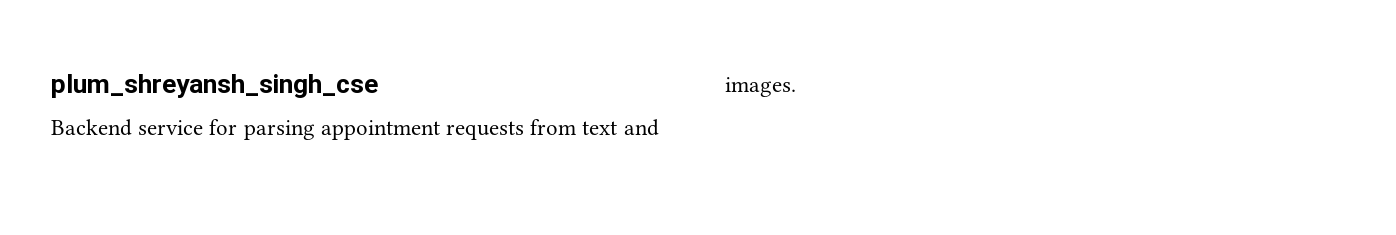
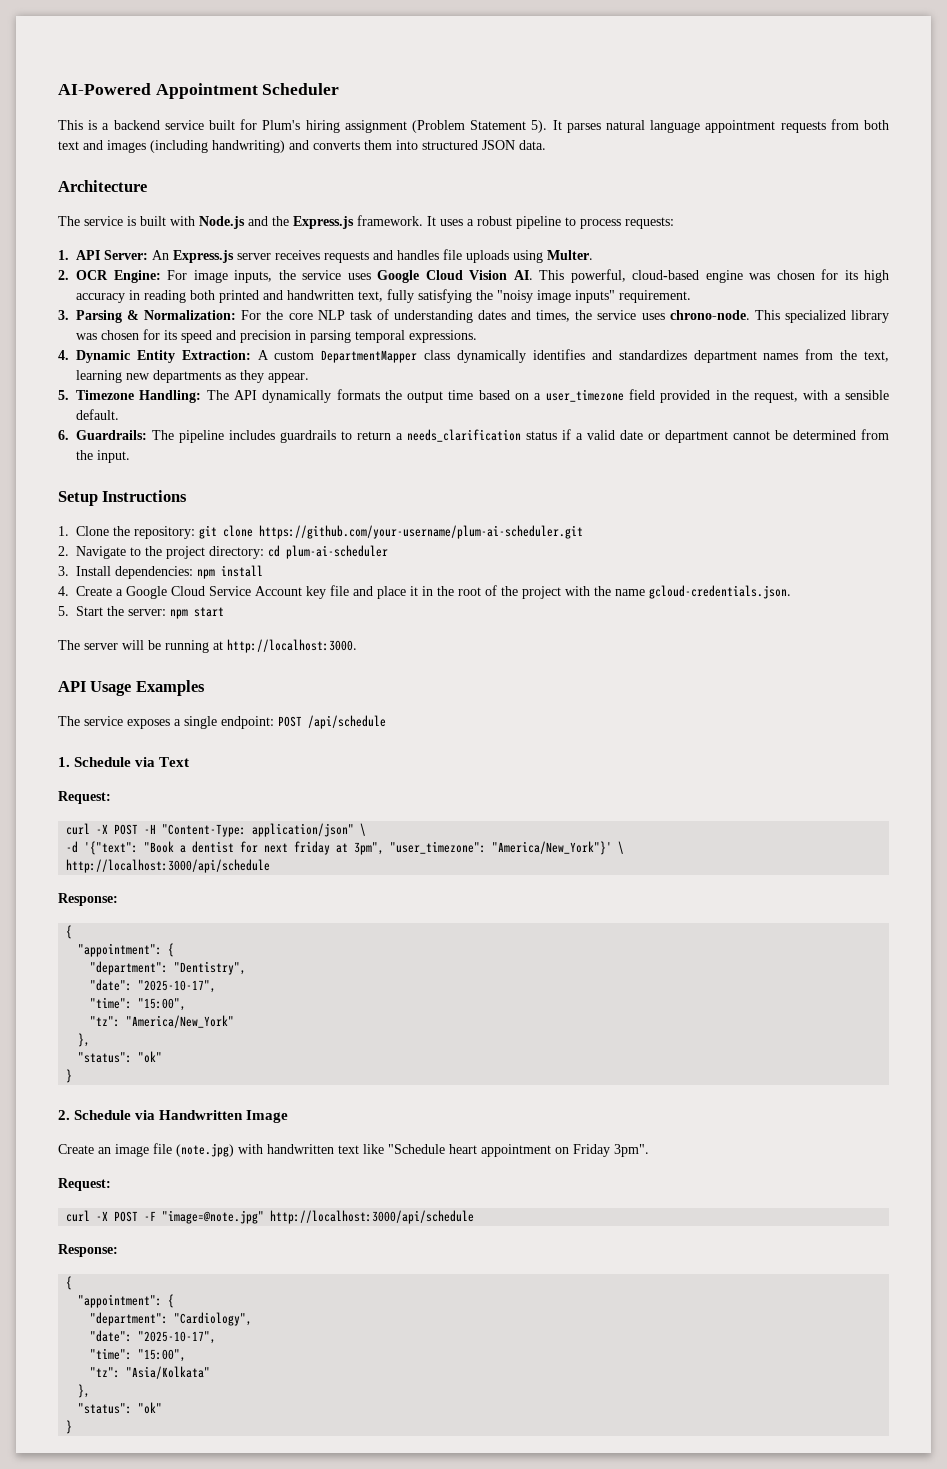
[51,74,378,98] [51,119,315,140] plum_shreyansh_singh_cse // Backend service for parsing -> [58,83,340,99] [58,119,701,133] AI-Powered Appointment Scheduler // This is a backend service built for Plum's hiring assignment (Problem Statement 5). It parses natural language
(577, 127) none -> [864,120,890,130] both
[725,77,796,97] images. -> [107,140,546,153] [58,180,147,192] [58,215,674,229] [58,249,593,263] [58,269,889,283] [76,289,691,303] [58,309,889,323] [76,329,477,343] [58,349,890,363] [76,370,309,383] [58,389,889,403] [76,409,119,420] [58,429,889,443] [76,450,130,463] [58,490,188,506] [58,525,583,539] [58,545,388,559] [58,565,263,579] [58,585,791,599] [58,606,224,619] [58,639,357,653] [58,680,205,696] [58,715,386,729] [58,757,190,767] [58,791,111,804] [66,823,367,837] [66,841,625,855] [66,859,271,873] [58,893,118,906] [66,925,73,939] [78,943,175,957] [90,961,247,975] [90,979,217,993] [90,997,187,1011] [90,1015,235,1028] [78,1033,91,1047] [78,1051,163,1063] [66,1069,73,1083] [58,1110,289,1123] [58,1143,649,1157] [58,1178,111,1191] [66,1210,475,1224] [58,1244,118,1257] [66,1276,73,1290] [78,1294,175,1308] [90,1312,253,1326] [90,1330,217,1344] [90,1348,187,1362] [90,1366,211,1379] [78,1384,91,1398] [78,1402,163,1414] [66,1420,73,1434] images (including handwriting) and converts them into structured JSON data. // Architecture // The service is built with Node.js and the Express.js framework. It uses a robust pipeline to process requests: // 1. API Server: An Express.js server receives requests and handles file uploads using Multer. // 2. OCR Engine: For image inputs, the service uses Google Cloud Vision AI. This powerful, cloud-based engine was chosen for its high accuracy in reading both printed and handwritten text, fully satisfying the "noisy image inputs" requirement. // 3. Parsing & Normalization: For the core NLP task of understanding dates and times, the service uses chrono-node. This specialized library was chosen for its speed and precision in parsing temporal expressions. // 4. Dynamic Entity Extraction: A custom DepartmentMapper class dynamically identifies and standardizes department names from the text, learning new departments as they appear. // 5. Timezone Handling: The API dynamically formats the output time based on a user_timezone field provided in the request, with a sensible default. // 6. Guardrails: The pipeline includes guardrails to return a needs_clarification status if a valid date or department cannot be determined from the input. // Setup Instructions // 1. Clone the repository: git clone https://github.com/your-username/plum-ai-scheduler.git // 2. Navigate to the project directory: cd plum-ai-scheduler // 3. Install dependencies: npm install // 4. Create a Google Cloud Service Account key file and place it in the root of the project with the name gcloud-credentials.json. // 5. Start the server: npm start // The server will be running at http://localhost:3000. // API Usage Examples // The service exposes a single endpoint: POST /api/schedule // 1. Schedule via Text // Request: // curl -X POST -H "Content-Type: application/json" \ // -d '{"text": "Book a dentist for next friday at 3pm", "user_timezone": "America/New_York"}' \ // http://localhost:3000/api/schedule // Response: // { // "appointment": { // "department": "Dentistry", // "date": "2025-10-17", // "time": "15:00", // "tz": "America/New_York" // }, // "status": "ok" // } // 2. Schedule via Handwritten Image // Create an image file (note.jpg) with handwritten text like "Schedule heart appointment on Friday 3pm". // Request: // curl -X POST -F "image=@note.jpg" http://localhost:3000/api/schedule // Response: // { // "appointment": { // "department": "Cardiology", // "date": "2025-10-17", // "time": "15:00", // "tz": "Asia/Kolkata" // }, // "status": "ok" // }

